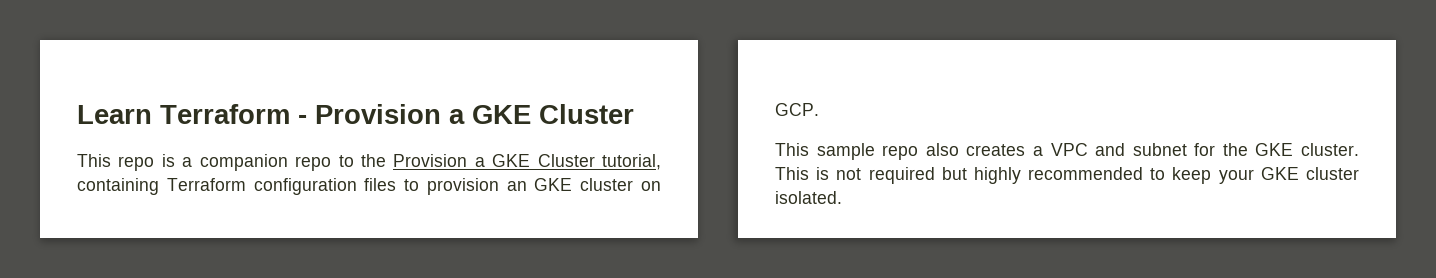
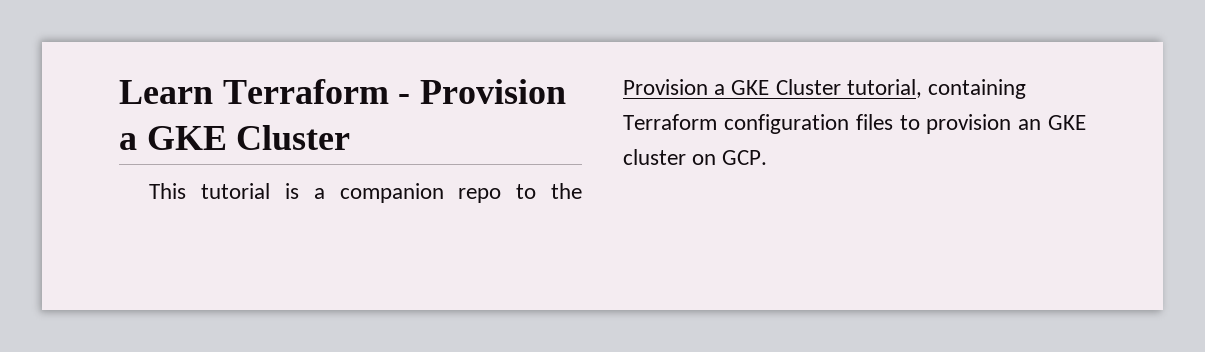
[118,156,155,171] repo -> [201,183,271,199] tutorial
[775,143,1359,160] [775,167,1359,184] [775,191,842,204] // This sample repo also creates a VPC and subnet for the GKE cluster. This is not required but highly recommended to keep your GKE cluster isolated. -> (768, 157) none

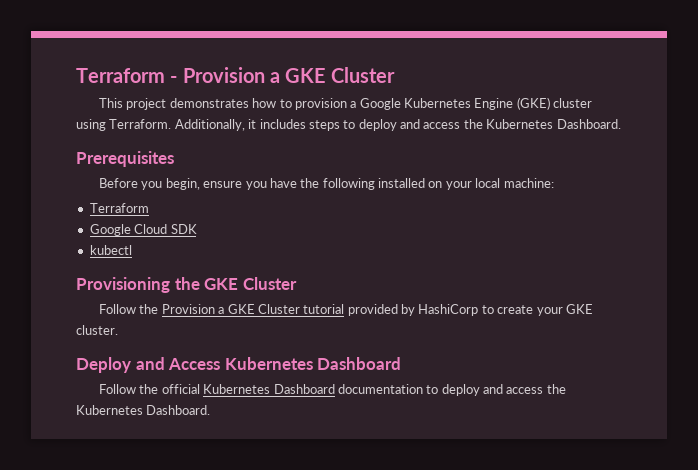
[119,80,213,104] Learn -> (76, 75) none
[201,183,537,203] tutorial is a companion repo to -> [126,97,593,110] [76,119,621,131] [76,151,174,167] [99,178,554,190] [89,203,149,213] [89,224,197,236] [89,245,132,255] [76,277,297,293] [99,304,137,314] project demonstrates how to provision a Google Kubernetes Engine (GKE) cluster using Terraform. Additionally, it includes steps to deploy and access the Kubernetes Dashboard. // Prerequisites // Before you begin, ensure you have the following installed on your local machine: // Terraform // Google Cloud SDK // kubectl // Provisioning the GKE Cluster // Follow
[846,79,1027,99] [623,114,1086,134] [623,149,768,165] tutorial, containing Terraform configuration files to provision an GKE cluster on GCP. -> [303,304,593,316] [76,325,118,335] [76,357,402,373] [99,384,566,396] [76,405,211,415] tutorial provided by HashiCorp to create your GKE cluster. // Deploy and Access Kubernetes Dashboard // Follow the official Kubernetes Dashboard documentation to deploy and access the Kubernetes Dashboard.

